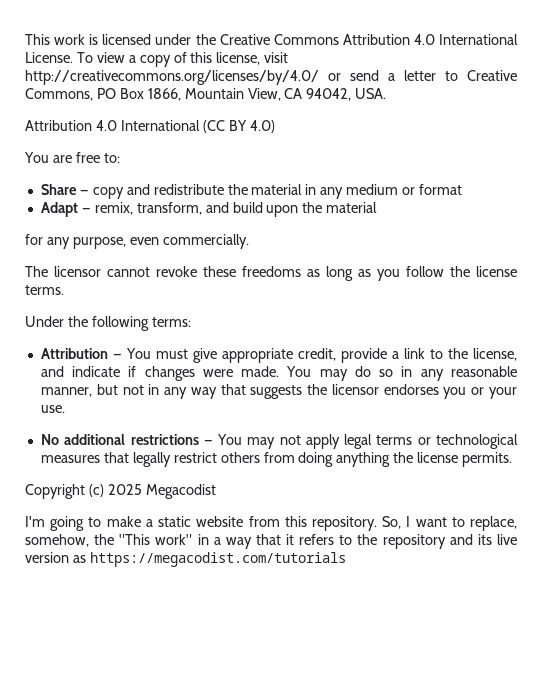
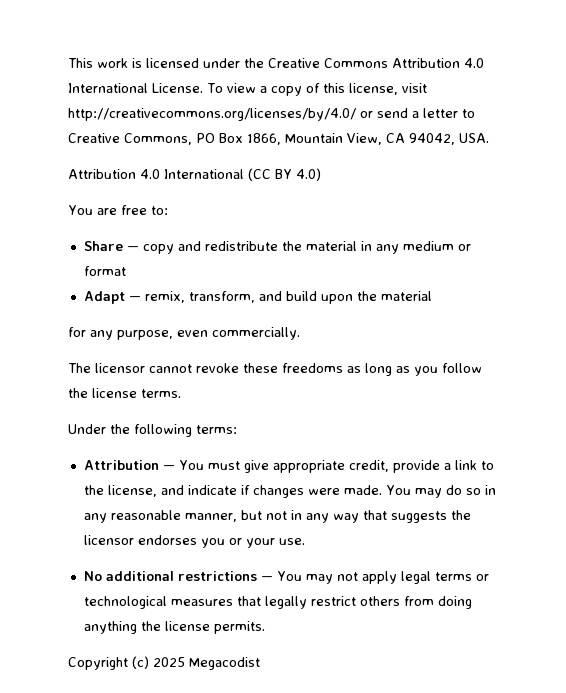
[25,516,517,531] [25,534,517,549] [25,552,346,567] // I'm going to make a static website from this repository. So, I want to replace, somehow, the "This work" in a way that it refers to the repository and its live version as https://megacodist.com/tutorials -> (260, 663) none

